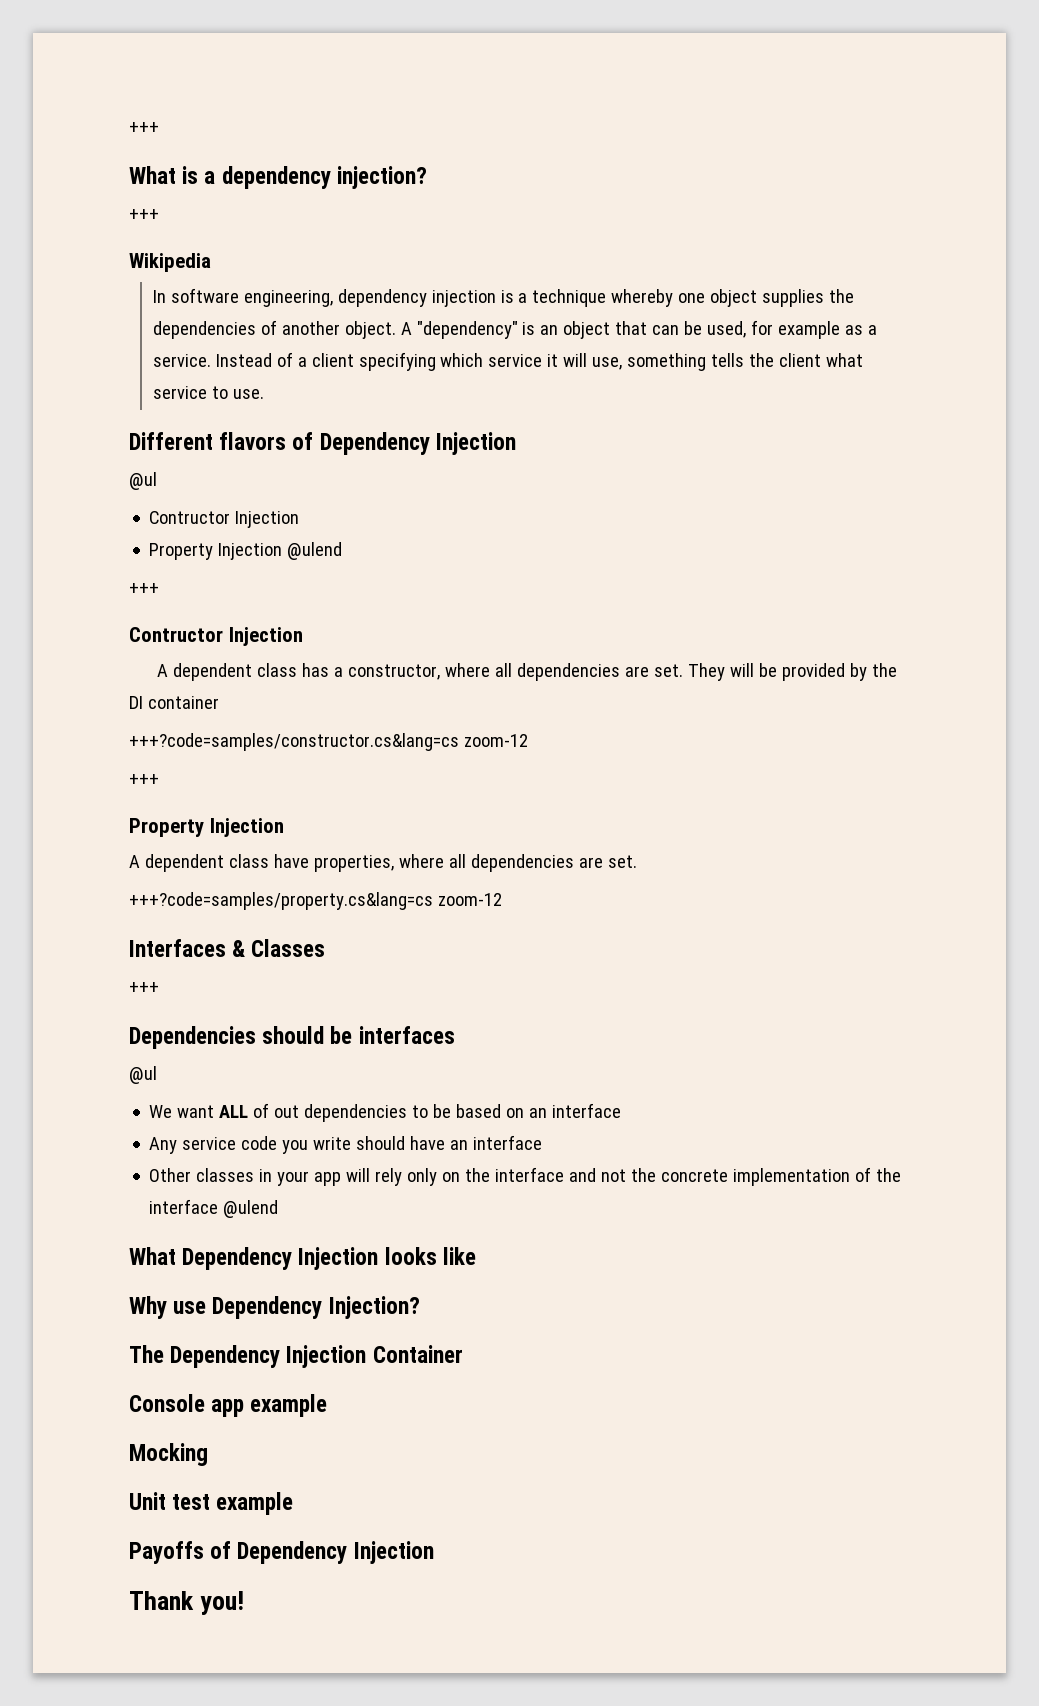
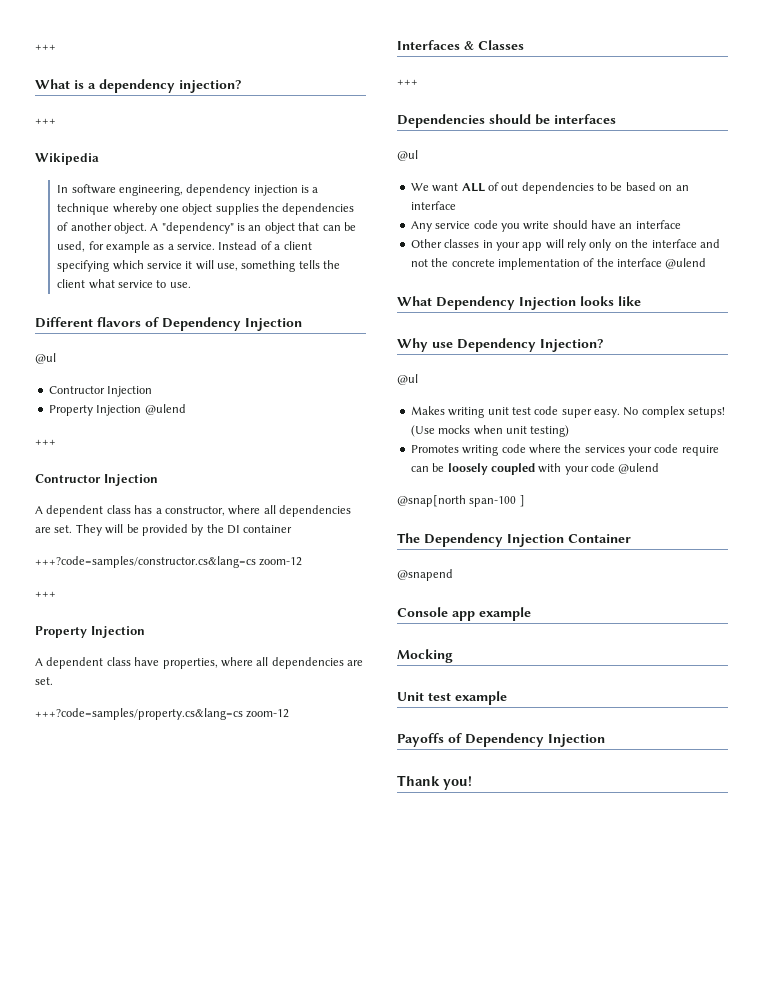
(420, 1307) none -> [397,374,418,385] [410,406,726,418] [410,425,570,437] [410,444,719,456] [410,463,660,475] [397,495,525,507] // @ul // Makes writing unit test code super easy. No complex setups! (Use mocks when unit testing) // Promotes writing code where the services your code require can be loosely coupled with your code @ulend // @snap[north span-100 ]
(463, 1354) none -> [397,569,453,581] // @snapend

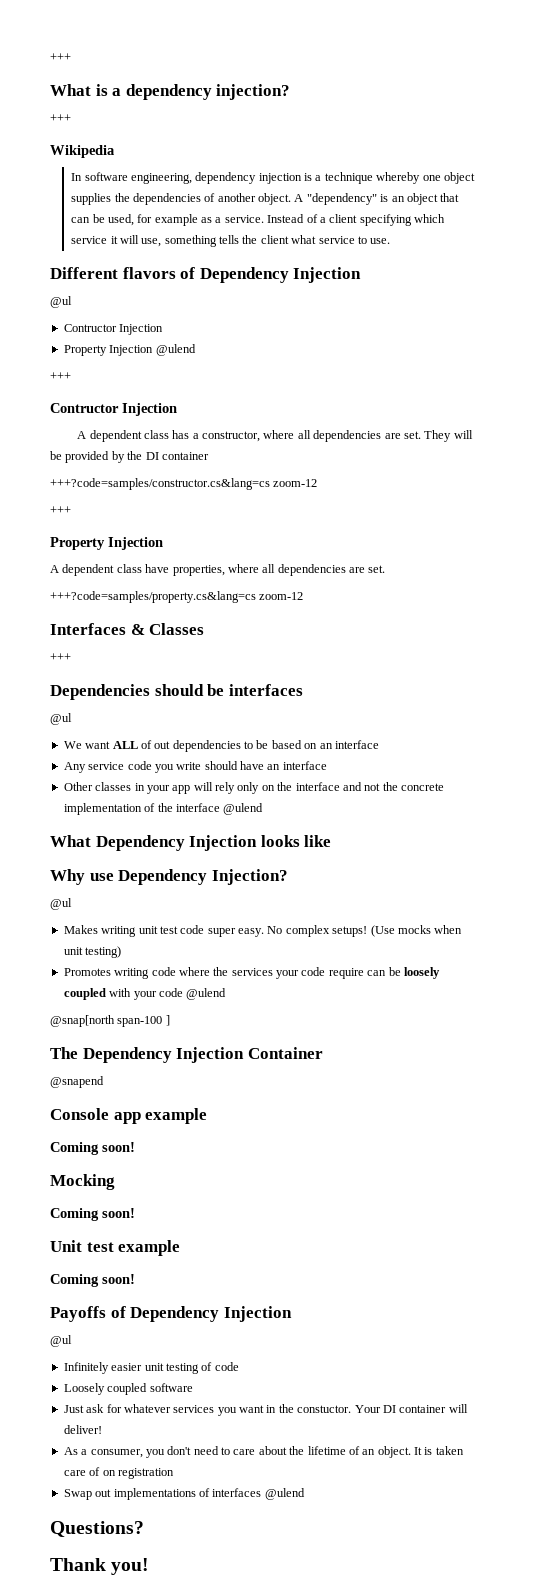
(531, 614) none -> [50,1142,135,1155] // Coming soon!
(453, 656) none -> [50,1208,135,1221] // Coming soon!
(507, 698) none -> [50,1274,135,1287] // Coming soon!
(605, 740) none -> [50,1335,72,1347] [63,1362,239,1374] [63,1383,193,1395] [63,1404,468,1416] [63,1425,102,1434] [63,1446,464,1458] [63,1467,174,1479] [63,1488,305,1500] [50,1521,144,1537] // @ul // Infinitely easier unit testing of code // Loosely coupled software // Just ask for whatever services you want in the constuctor. Your DI container will deliver! // As a consumer, you don't need to care about the lifetime of an object. It is taken care of on registration // Swap out implementations of interfaces @ulend // Questions?

